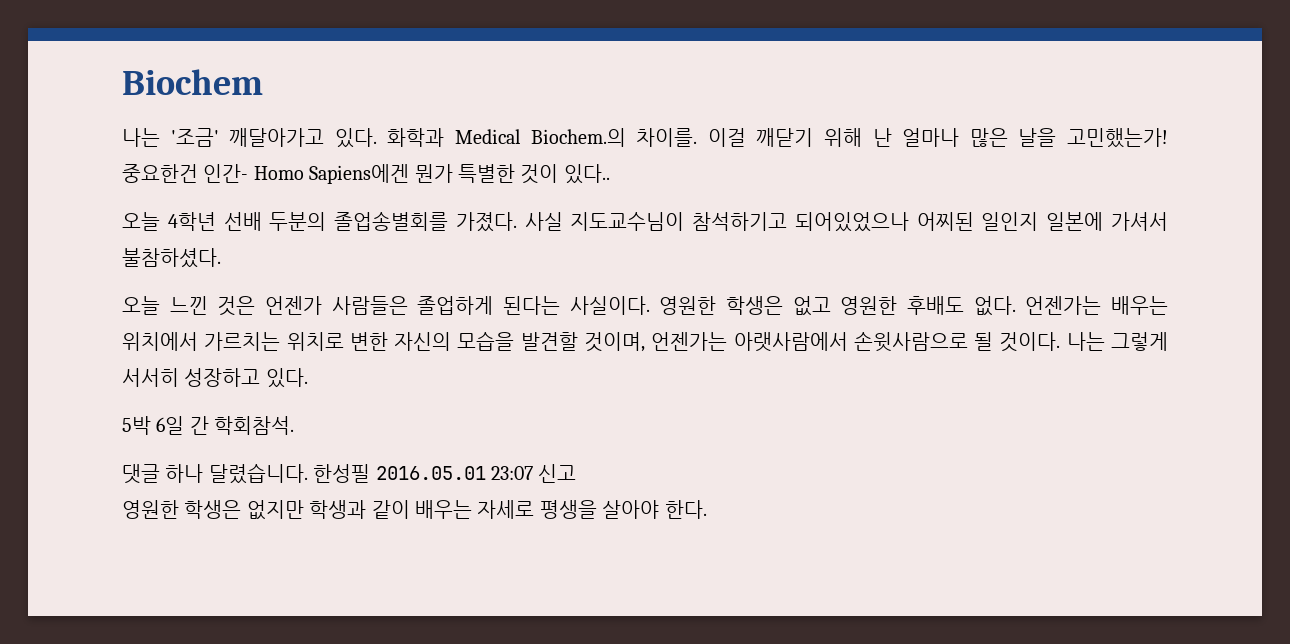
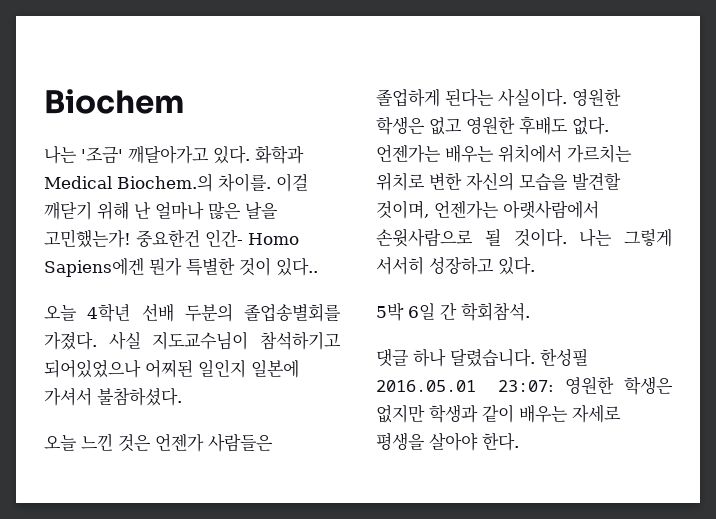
[491,464,577,483] 23:07 신고 // -> [498,380,554,392] 23:07:

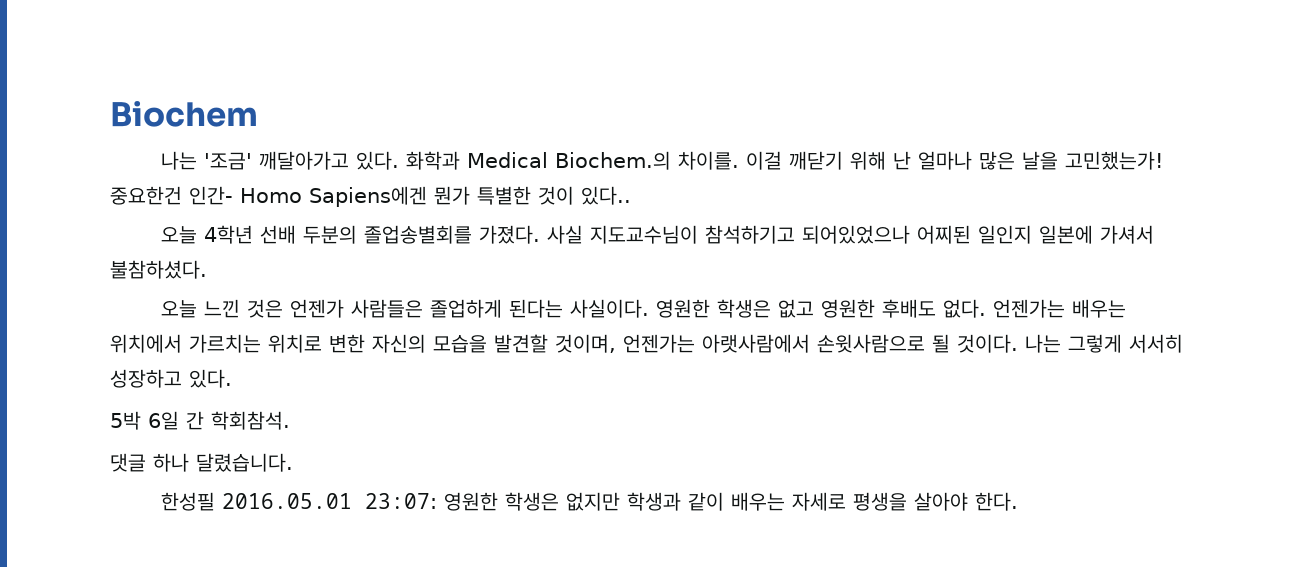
(535, 358) none -> (293, 462) //

